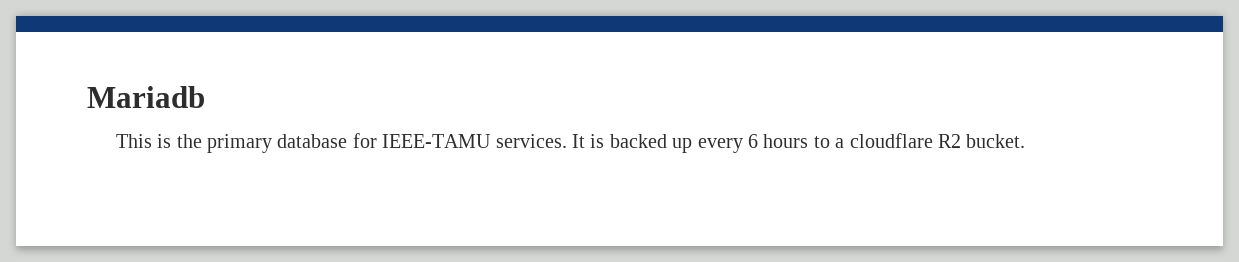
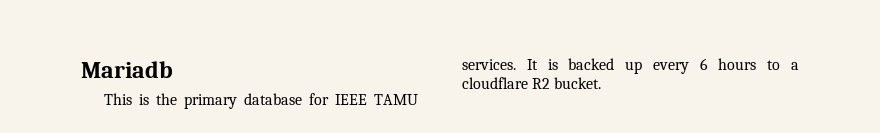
[382,134,492,148] IEEE-TAMU -> [335,94,418,105] IEEE TAMU

